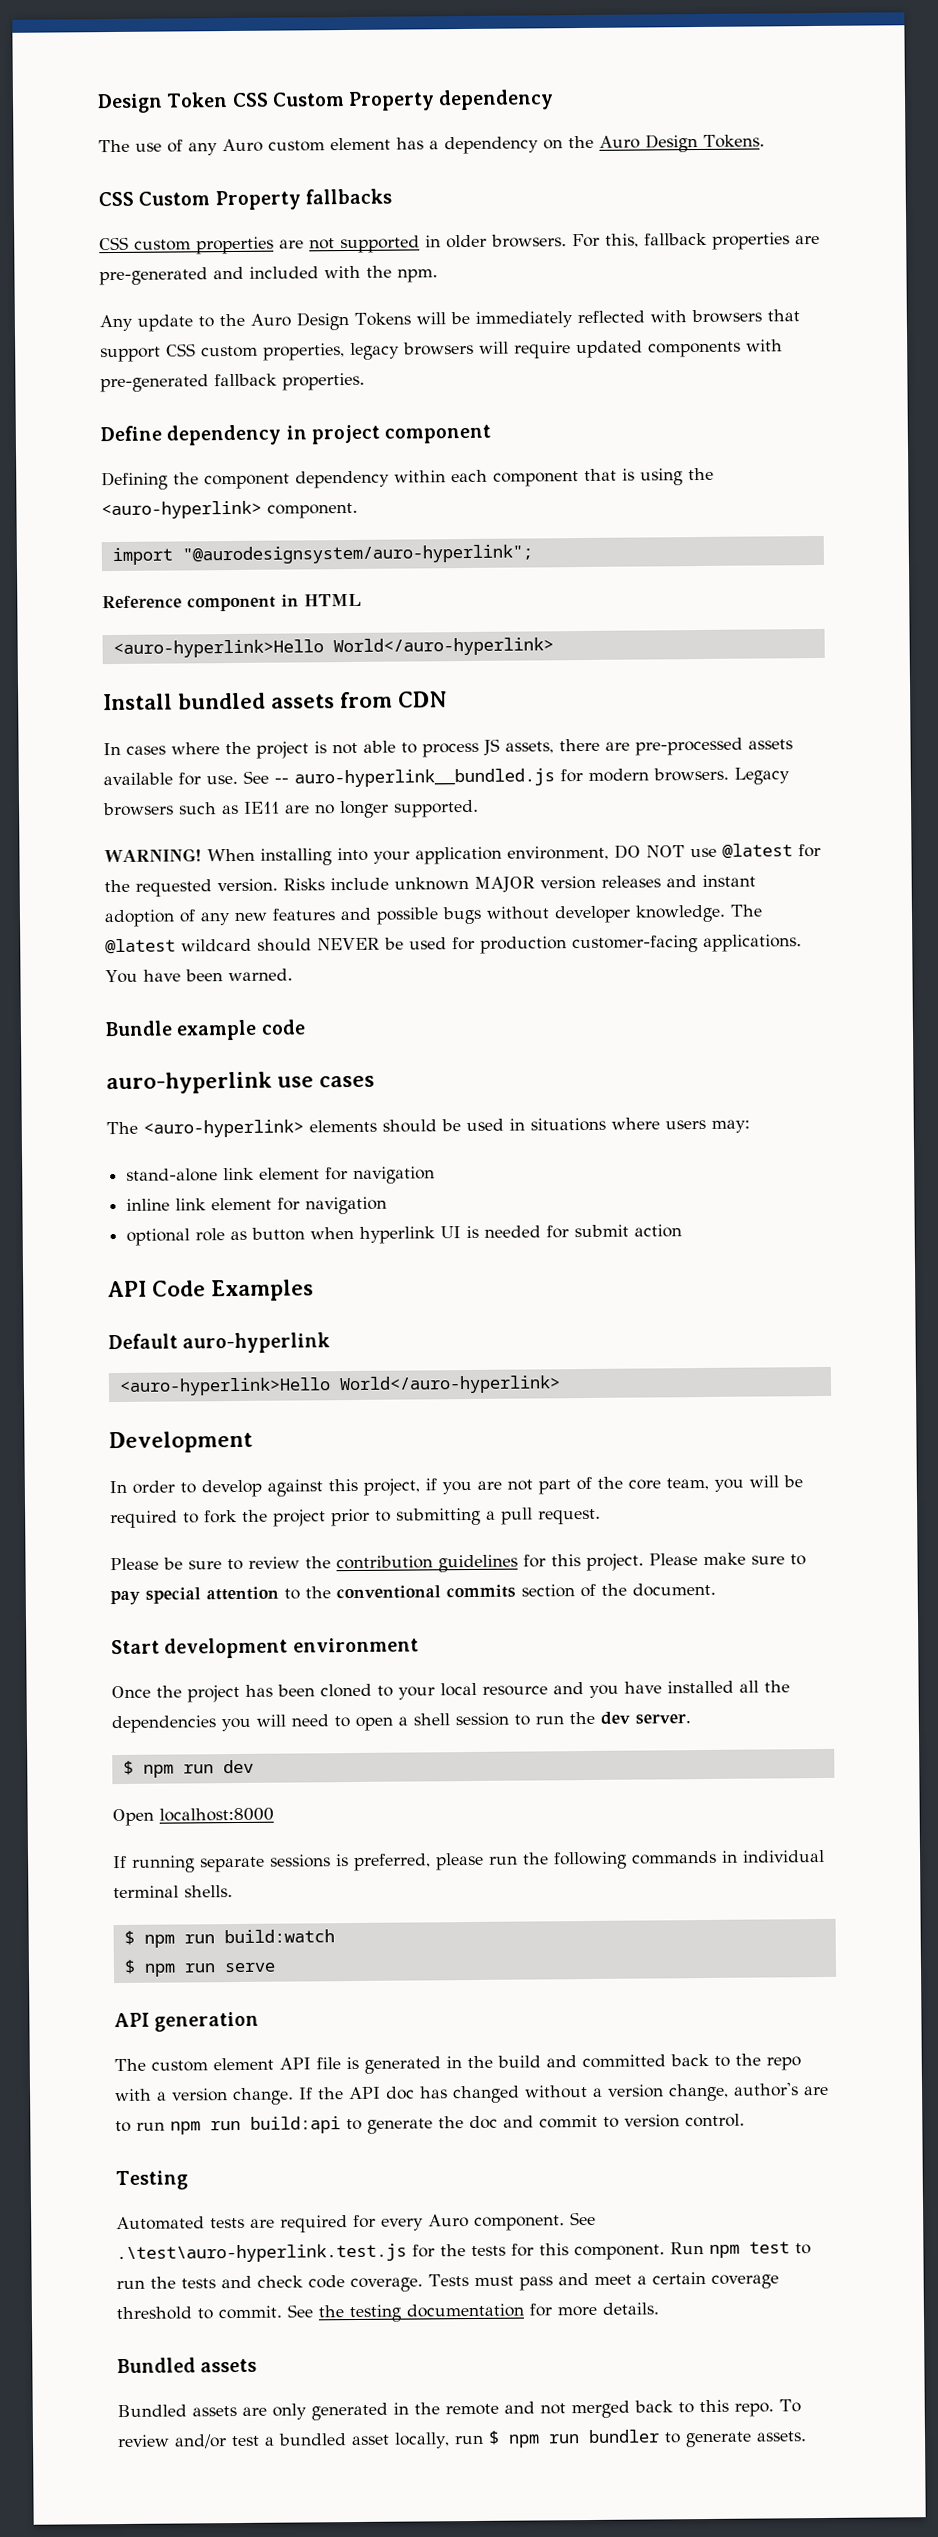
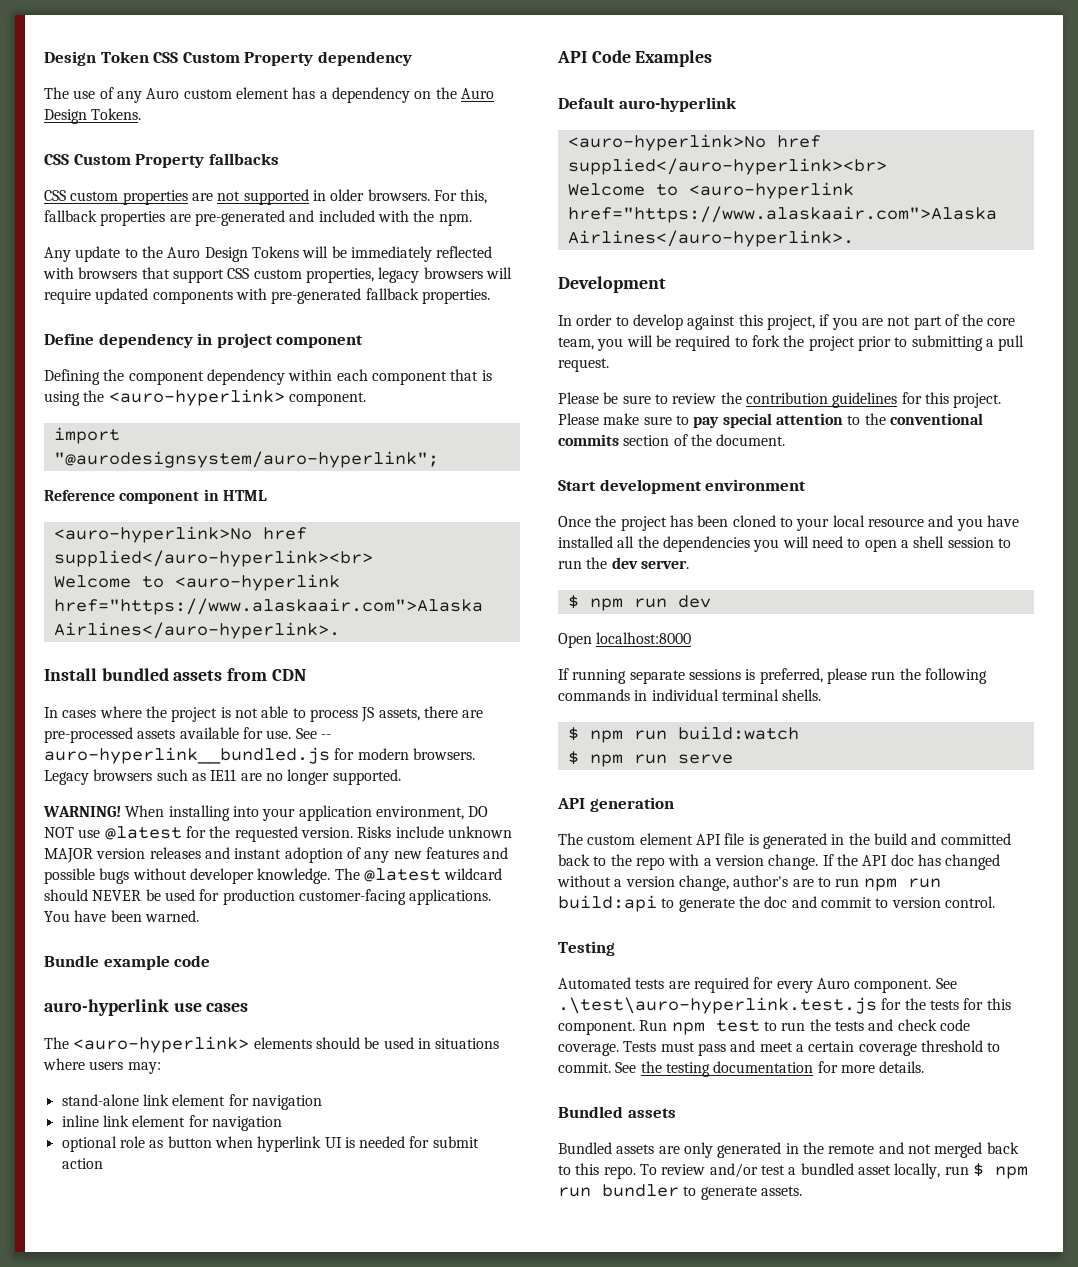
[112,637,554,659] <auro-hyperlink>Hello World</auro-hyperlink> -> [53,526,307,543] [53,550,373,567] [53,574,340,591] [53,598,483,615] [53,622,340,639] <auro-hyperlink>No href supplied</auro-hyperlink><br> // Welcome to <auro-hyperlink href="https://www.alaskaair.com">Alaska Airlines</auro-hyperlink>.
[118,1375,561,1396] <auro-hyperlink>Hello World</auro-hyperlink> -> [567,134,821,151] [567,158,887,175] [567,182,854,199] [567,206,997,223] [567,230,854,247] <auro-hyperlink>No href supplied</auro-hyperlink><br> // Welcome to <auro-hyperlink href="https://www.alaskaair.com">Alaska Airlines</auro-hyperlink>.

